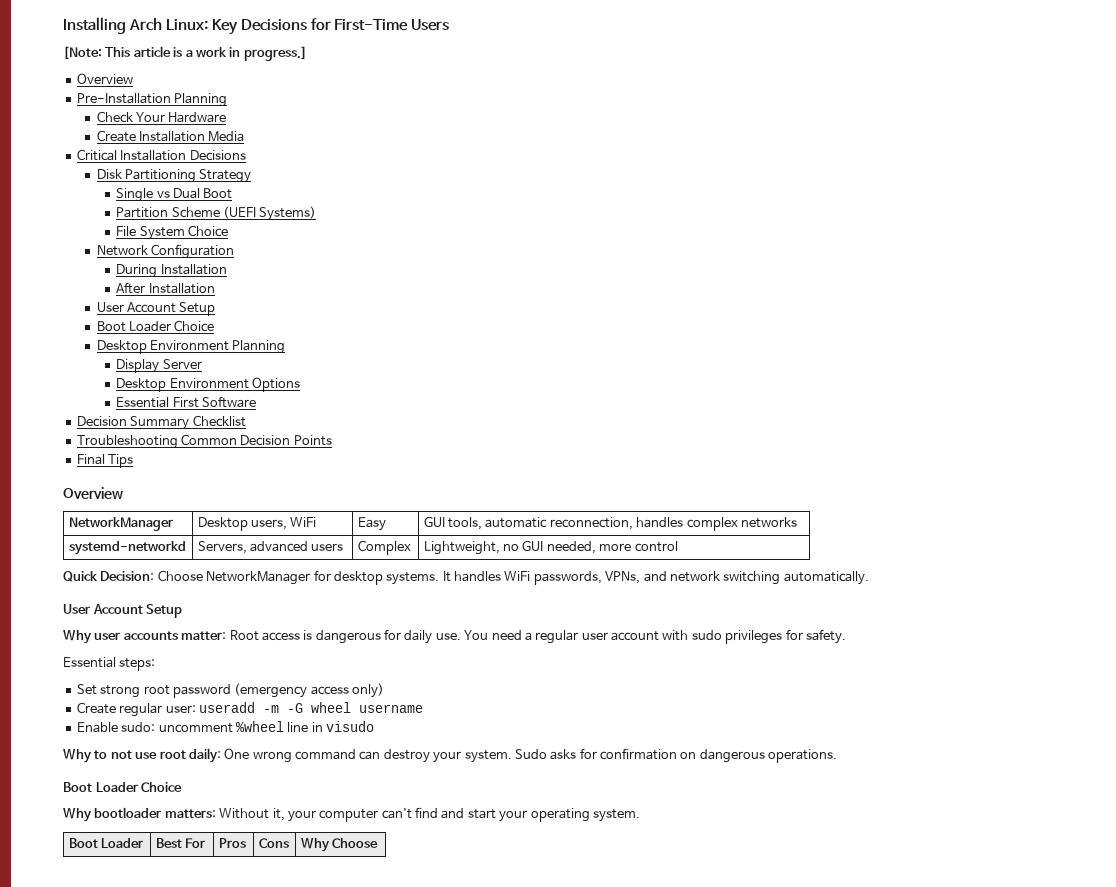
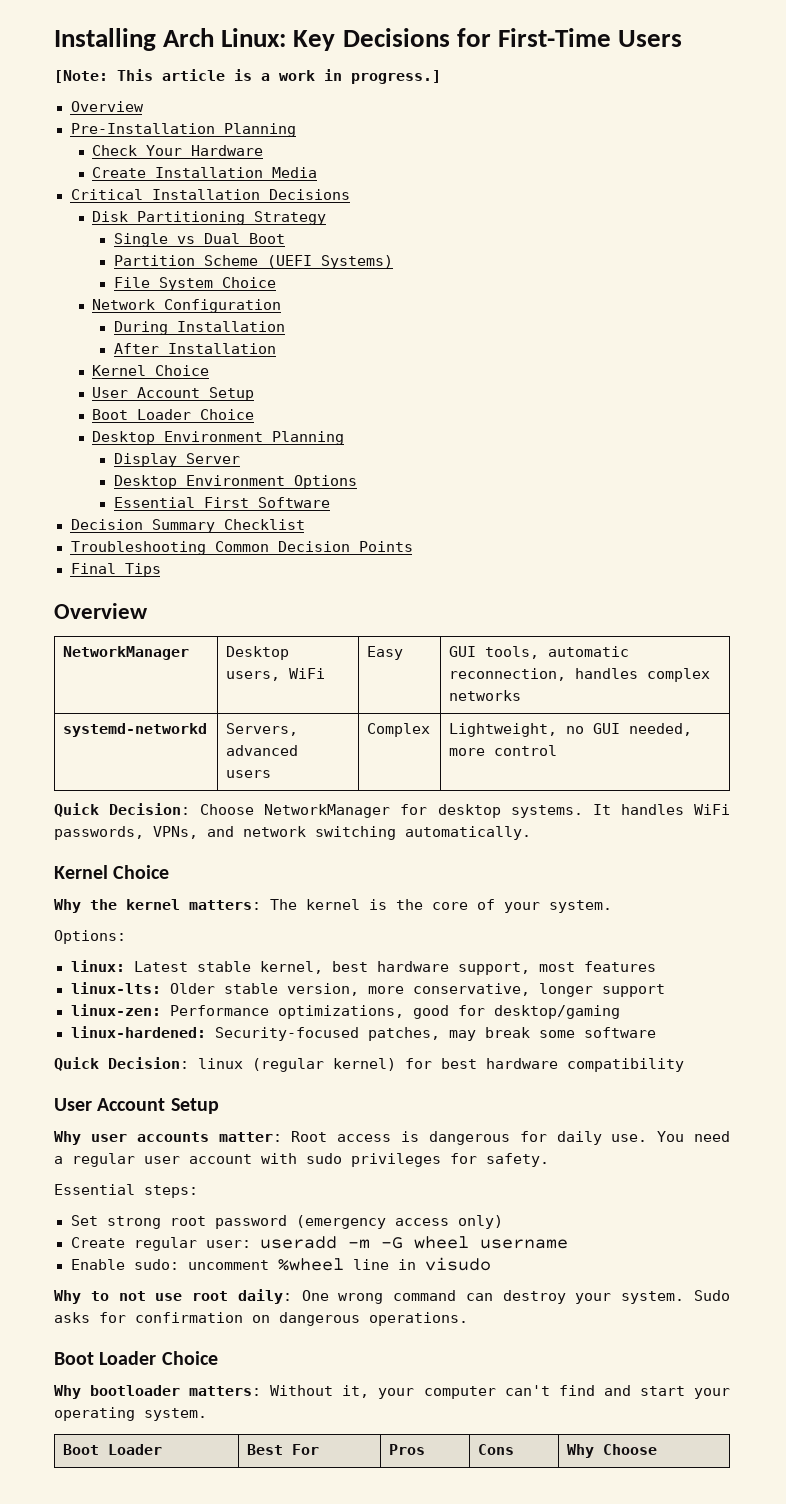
(215, 288) none -> [92,365,210,376] // Kernel Choice
(869, 578) none -> [54,865,170,879] [54,899,612,913] [54,930,126,944] [70,960,656,975] [70,982,665,997] [70,1004,620,1019] [70,1026,656,1041] [54,1057,684,1072] // Kernel Choice // Why the kernel matters: The kernel is the core of your system. // Options: // linux: Latest stable kernel, best hardware support, most features // linux-lts: Older stable version, more conservative, longer support // linux-zen: Performance optimizations, good for desktop/gaming // linux-hardened: Security-focused patches, may break some software // Quick Decision: linux (regular kernel) for best hardware compatibility

